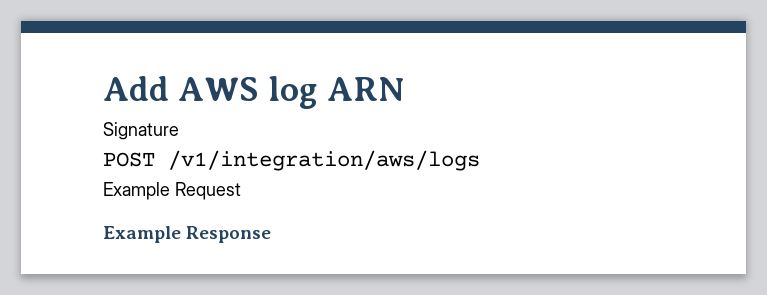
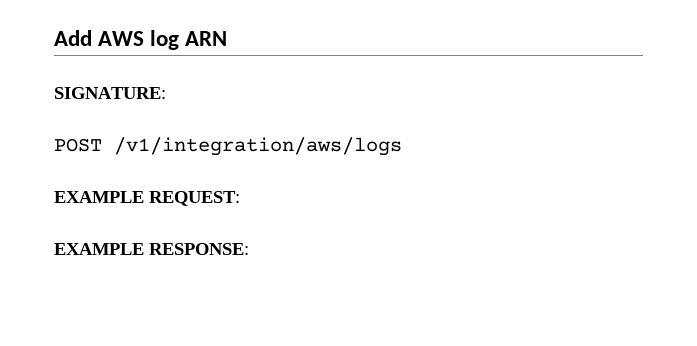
[103,122,179,140] Signature -> [54,87,166,99] SIGNATURE:
[103,182,241,200] [103,226,272,243] Example Request // Example Response -> [54,191,240,206] [54,243,249,255] EXAMPLE REQUEST: // EXAMPLE RESPONSE:

